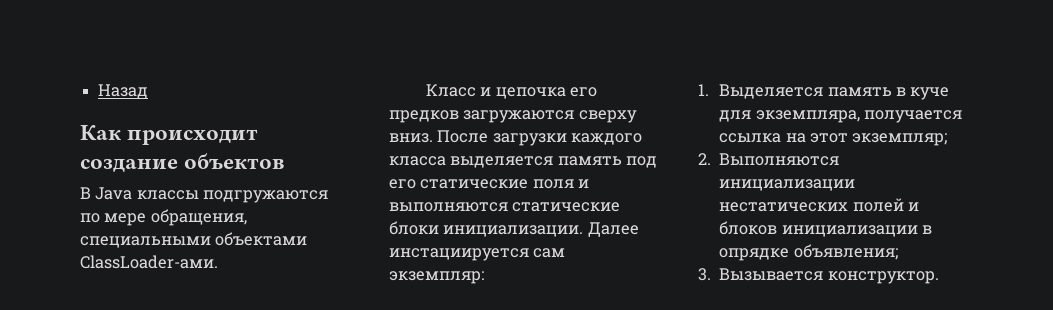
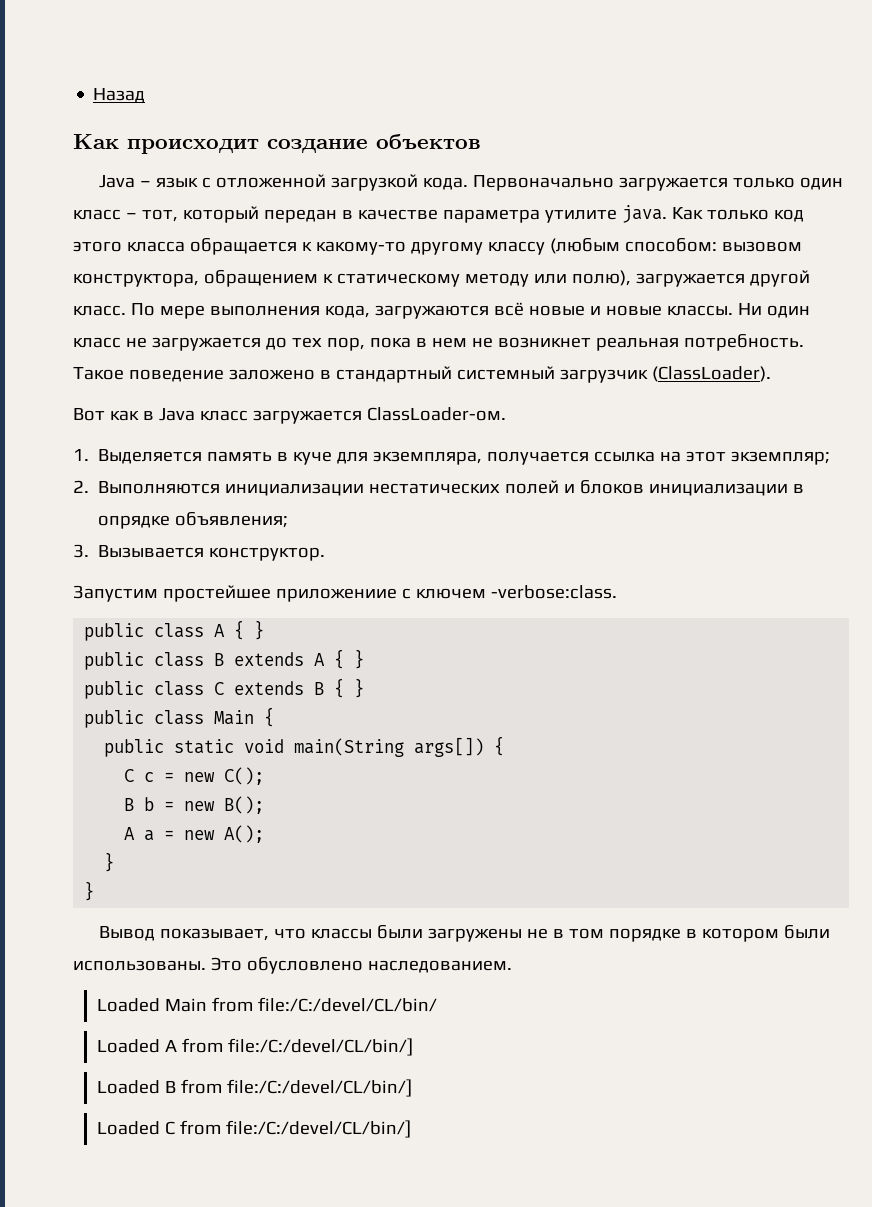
[80,187,329,203] [80,209,247,226] [80,232,308,248] [80,255,218,269] [425,84,598,99] [389,110,637,123] [389,130,643,146] [389,156,658,168] [389,179,590,189] [389,202,621,212] [389,221,639,237] [389,248,566,261] [389,271,484,284] В Java классы подгружаются по мере обращения, специальными объектами ClassLoader-ами. // Класс и цепочка его предков загружаются сверху вниз. После загрузки каждого класса выделяется память под его статические поля и выполняются статические блоки инициализации. Далее инстациируется сам экземпляр: -> [99,174,844,191] [73,205,804,223] [73,238,802,255] [73,270,810,287] [73,302,810,319] [73,334,804,351] [73,366,771,383] [73,407,506,424] Java – язык с отложенной загрузкой кода. Первоначально загружается только один класс – тот, который передан в качестве параметра утилите java. Как только код этого класса обращается к какому-то другому классу (любым способом: вызовом конструктора, обращением к статическому методу или полю), загружается другой класс. По мере выполнения кода, загружаются всё новые и новые классы. Ни один класс не загружается до тех пор, пока в нем не возникнет реальная потребность. Такое поведение заложено в стандартный системный загрузчик (ClassLoader). // Вот как в Java класс загружается ClassLoader-ом.
(939, 277) none -> [73,585,617,602] [84,620,265,641] [84,649,365,670] [84,678,365,699] [84,707,275,728] [104,736,505,757] [124,767,265,785] [124,796,265,814] [124,825,265,843] [104,852,115,872] [84,881,95,901] [99,925,831,942] [73,957,512,974] [97,997,438,1012] [97,1038,414,1056] [97,1079,413,1097] [97,1120,412,1138] // Запустим простейшее приложениие с ключем -verbose:class. // public class A { } // public class B extends A { } // public class C extends B { } // public class Main { // public static void main(String args[]) { // C c = new C(); // B b = new B(); // A a = new A(); // } // } // Вывод показывает, что классы были загружены не в том порядке в котором были использованы. Это обусловлено наследованием. // Loaded Main from file:/C:/devel/CL/bin/ // Loaded A from file:/C:/devel/CL/bin/] // Loaded B from file:/C:/devel/CL/bin/] // Loaded C from file:/C:/devel/CL/bin/]

